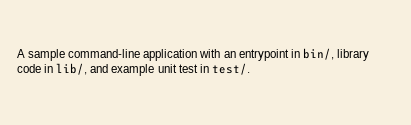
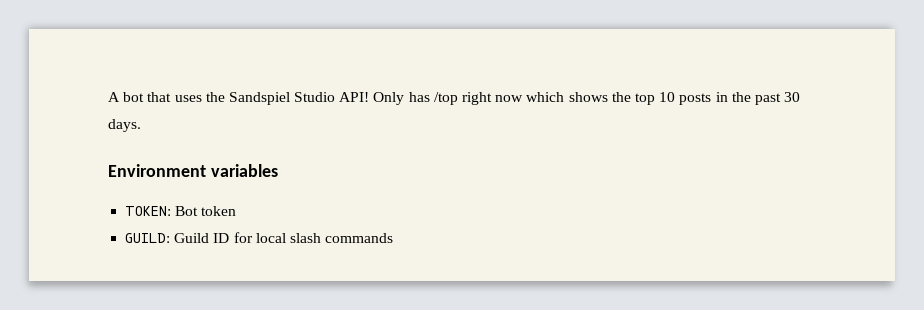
[28,48,369,61] [17,63,250,76] sample command-line application with an entrypoint in bin/, library code in lib/, and example unit test in test/. -> [123,92,801,105] [108,119,141,132] [108,164,278,177] [125,206,237,216] [125,232,394,243] bot that uses the Sandspiel Studio API! Only has /top right now which shows the top 10 posts in the past 30 days. // Environment variables // TOKEN: Bot token // GUILD: Guild ID for local slash commands

